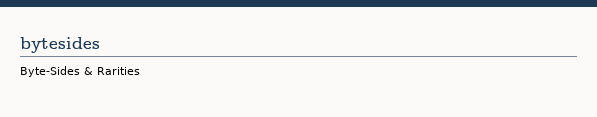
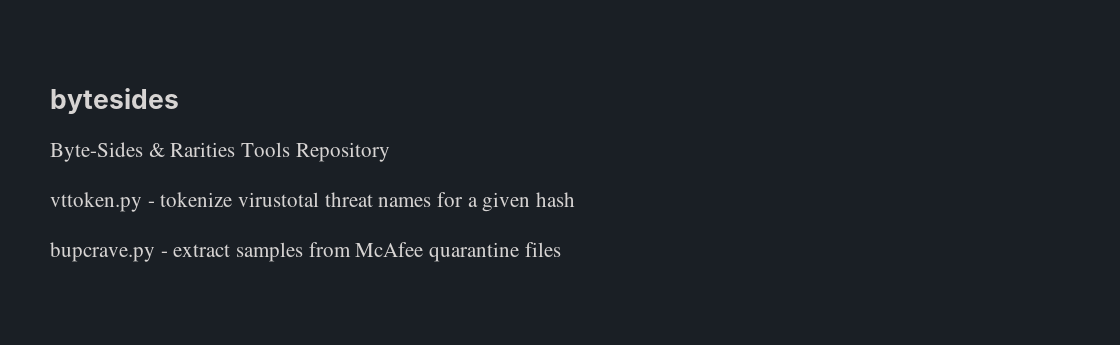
(140, 71) none -> [241,142,390,162] [50,192,576,212] [50,242,561,262] Tools Repository // vttoken.py - tokenize virustotal threat names for a given hash // bupcrave.py - extract samples from McAfee quarantine files

